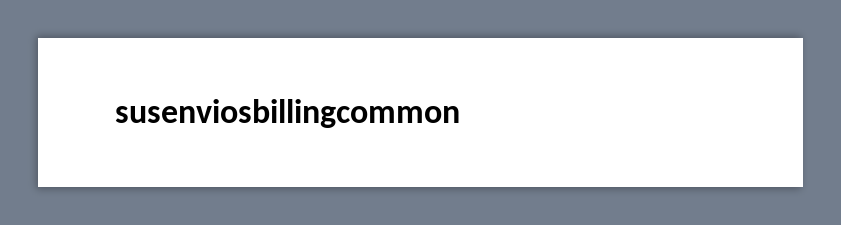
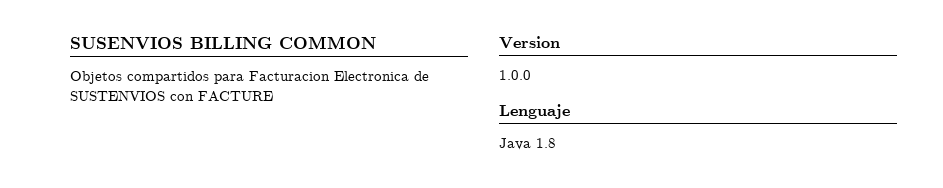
[115,99,460,128] susenviosbillingcommon -> [70,36,376,49] [70,71,429,84] [70,90,273,102] [499,36,560,49] [499,70,531,80] [499,104,570,119] [499,138,556,150] SUSENVIOS BILLING COMMON // Objetos compartidos para Facturacion Electronica de SUSTENVIOS con FACTURE // Version // 1.0.0 // Lenguaje // Java 1.8

